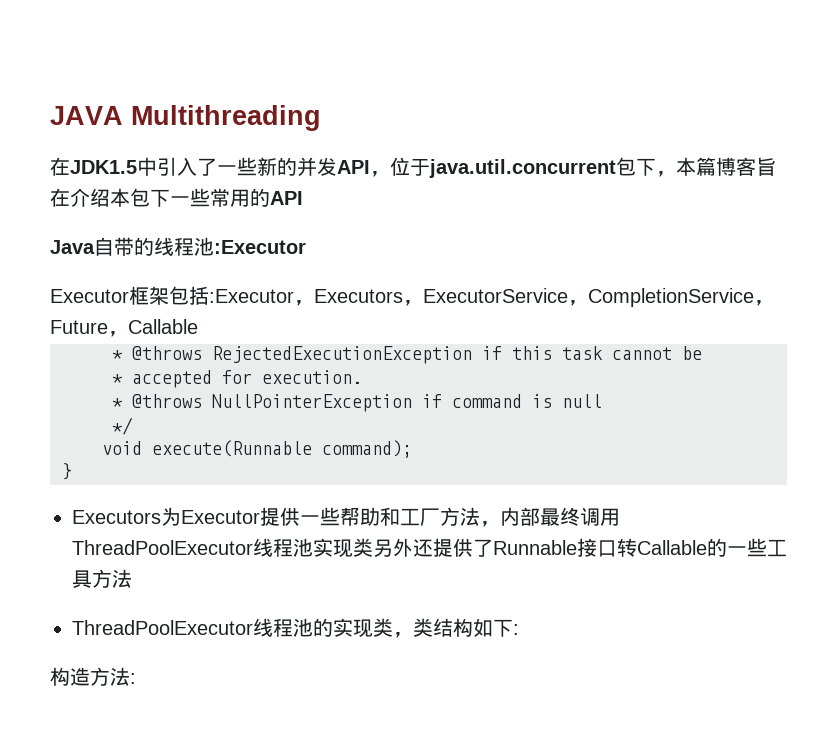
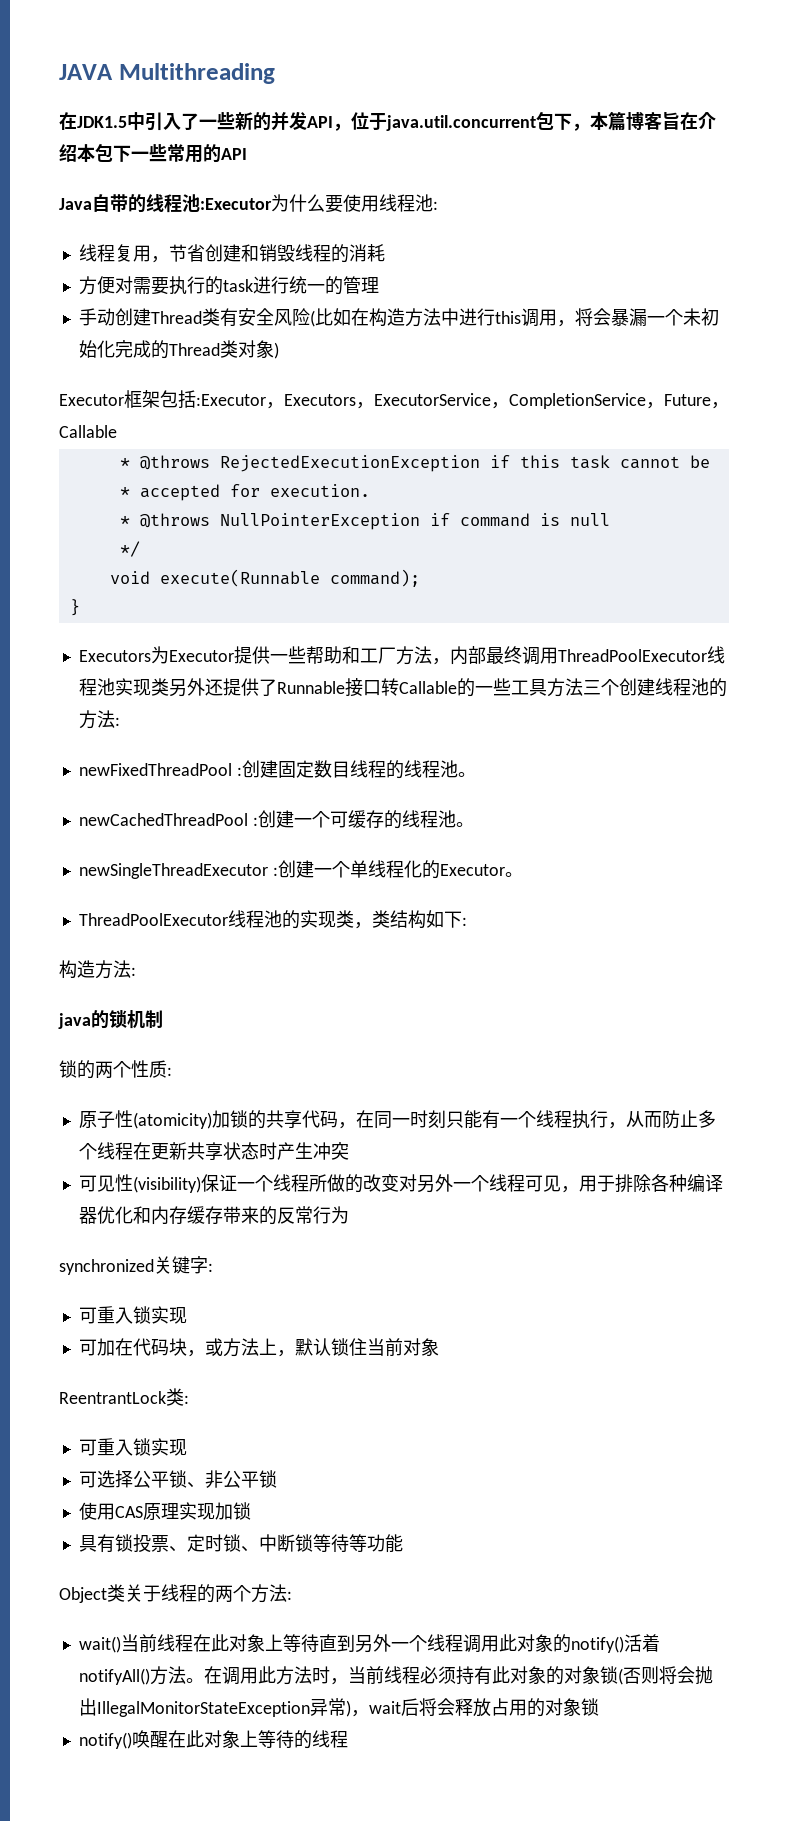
(306, 247) none -> [271,194,438,213] [78,244,385,263] [78,276,379,295] [78,308,719,327] [78,340,279,359] 为什么要使用线程池: // 线程复用，节省创建和销毁线程的消耗 // 方便对需要执行的task进行统一的管理 // 手动创建Thread类有安全风险(比如在构造方法中进行this调用，将会暴漏一个未初始化完成的Thread类对象)
(132, 578) none -> [582,678,727,697] [78,710,120,729] [78,760,476,779] [78,810,474,829] [78,860,523,879] 三个创建线程池的方法: // newFixedThreadPool :创建固定数目线程的线程池。 // newCachedThreadPool :创建一个可缓存的线程池。 // newSingleThreadExecutor :创建一个单线程化的Executor。
(136, 678) none -> [58,1010,163,1029] [59,1060,172,1079] [78,1110,716,1129] [78,1142,349,1161] [78,1174,723,1193] [78,1206,349,1225] [59,1256,213,1275] [78,1306,187,1324] [78,1338,439,1357] [59,1388,189,1406] [78,1438,187,1456] [78,1470,277,1488] [78,1502,251,1520] [78,1534,403,1553] [59,1584,292,1603] [78,1634,660,1653] [78,1666,713,1685] [78,1698,599,1717] [78,1730,348,1749] // java的锁机制 // 锁的两个性质: // 原子性(atomicity)加锁的共享代码，在同一时刻只能有一个线程执行，从而防止多个线程在更新共享状态时产生冲突 // 可见性(visibility)保证一个线程所做的改变对另外一个线程可见，用于排除各种编译器优化和内存缓存带来的反常行为 // synchronized关键字: // 可重入锁实现 // 可加在代码块，或方法上，默认锁住当前对象 // ReentrantLock类: // 可重入锁实现 // 可选择公平锁、非公平锁 // 使用CAS原理实现加锁 // 具有锁投票、定时锁、中断锁等待等功能 // Object类关于线程的两个方法: // wait()当前线程在此对象上等待直到另外一个线程调用此对象的notify()活着notifyAll()方法。在调用此方法时，当前线程必须持有此对象的对象锁(否则将会抛出IllegalMonitorStateException异常)，wait后将会释放占用的对象锁 // notify()唤醒在此对象上等待的线程

